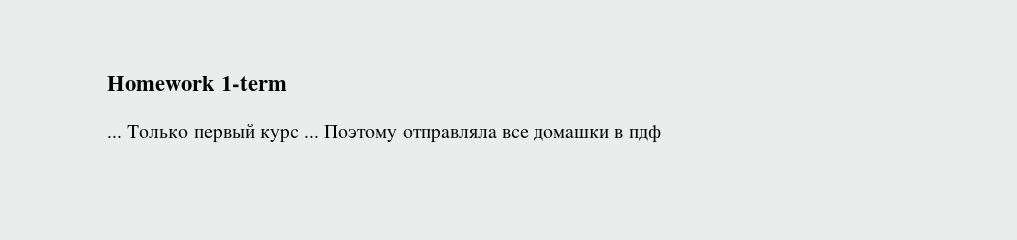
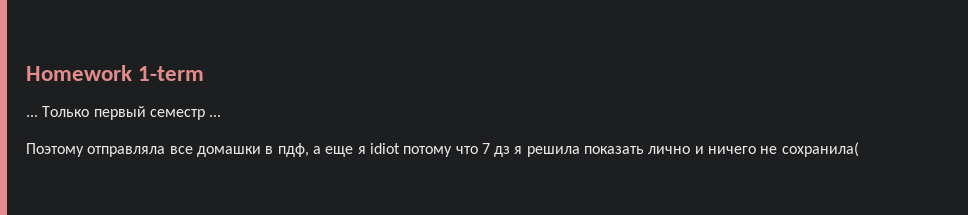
[259,129,320,143] курс ... -> [149,109,222,120] семестр ... //
[628,125,661,143] пдф -> [277,142,859,157] пдф, а еще я idiot потому что 7 дз я решила показать лично и ничего не сохранила(

